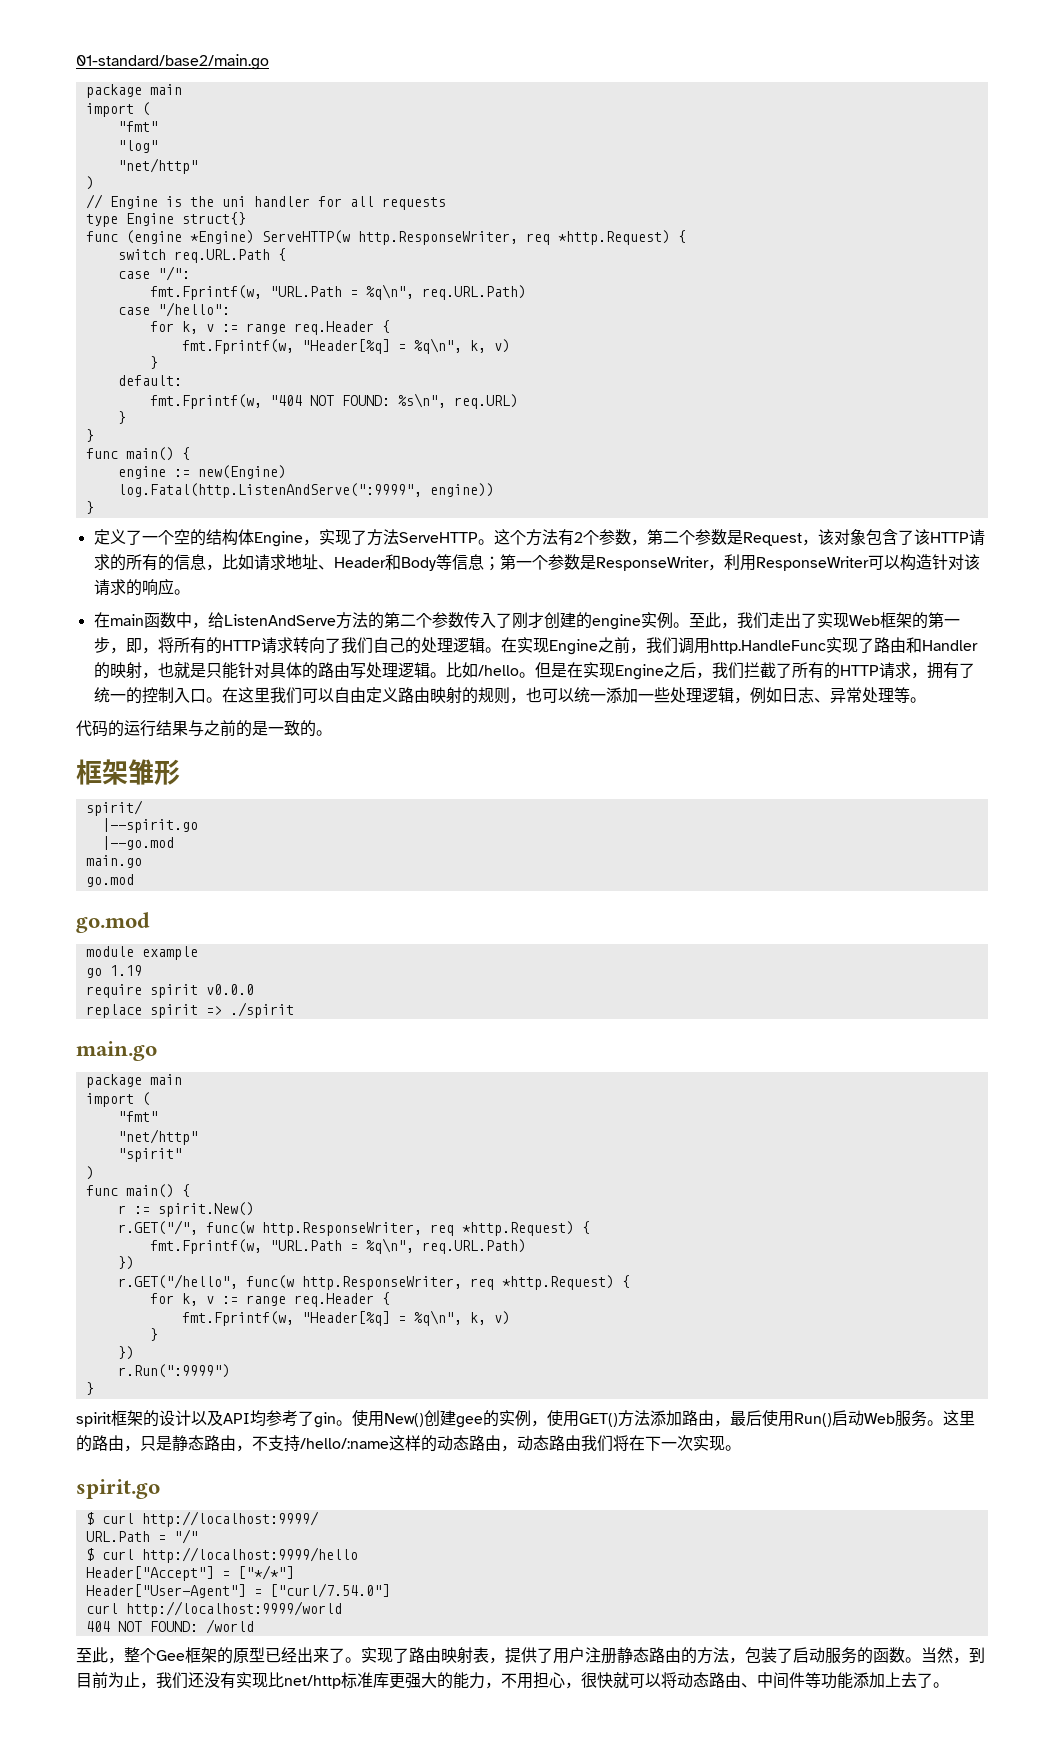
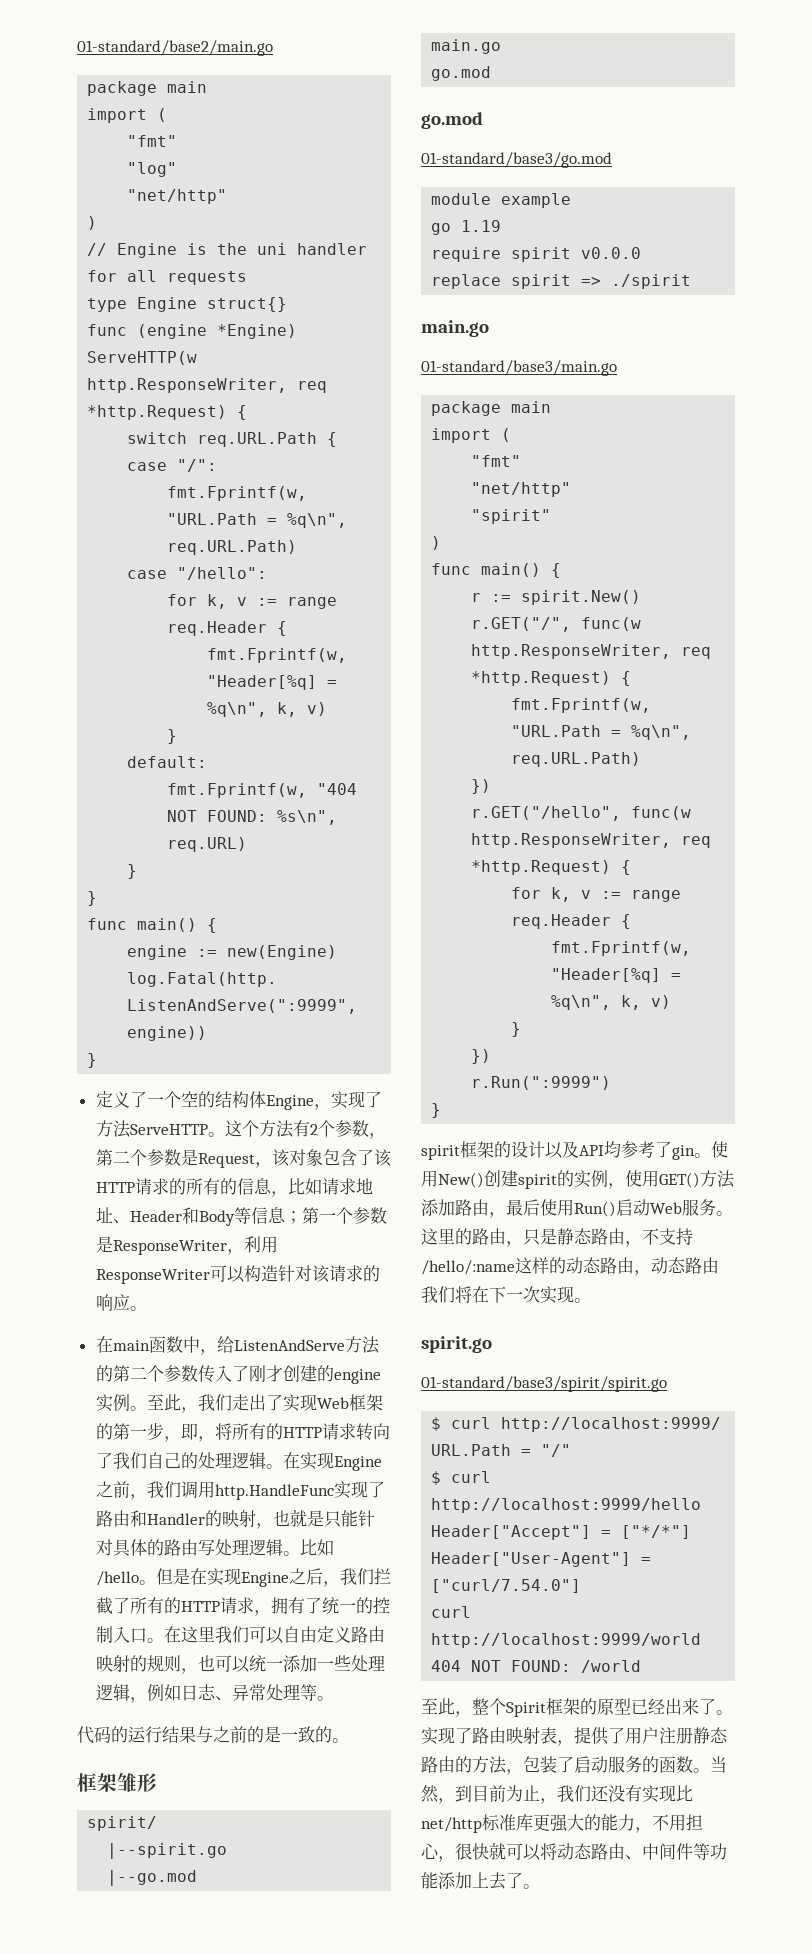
(150, 922) none -> [421,152,612,168] // 01-standard/base3/go.mod
(157, 1051) none -> [421,360,617,376] // 01-standard/base3/main.go
[456,1416,483,1428] gee -> [518,1174,557,1189] spirit
(160, 1489) none -> [421,1376,667,1392] // 01-standard/base3/spirit/spirit.go
[156,1650,185,1661] Gee -> [506,1702,546,1717] Spirit

